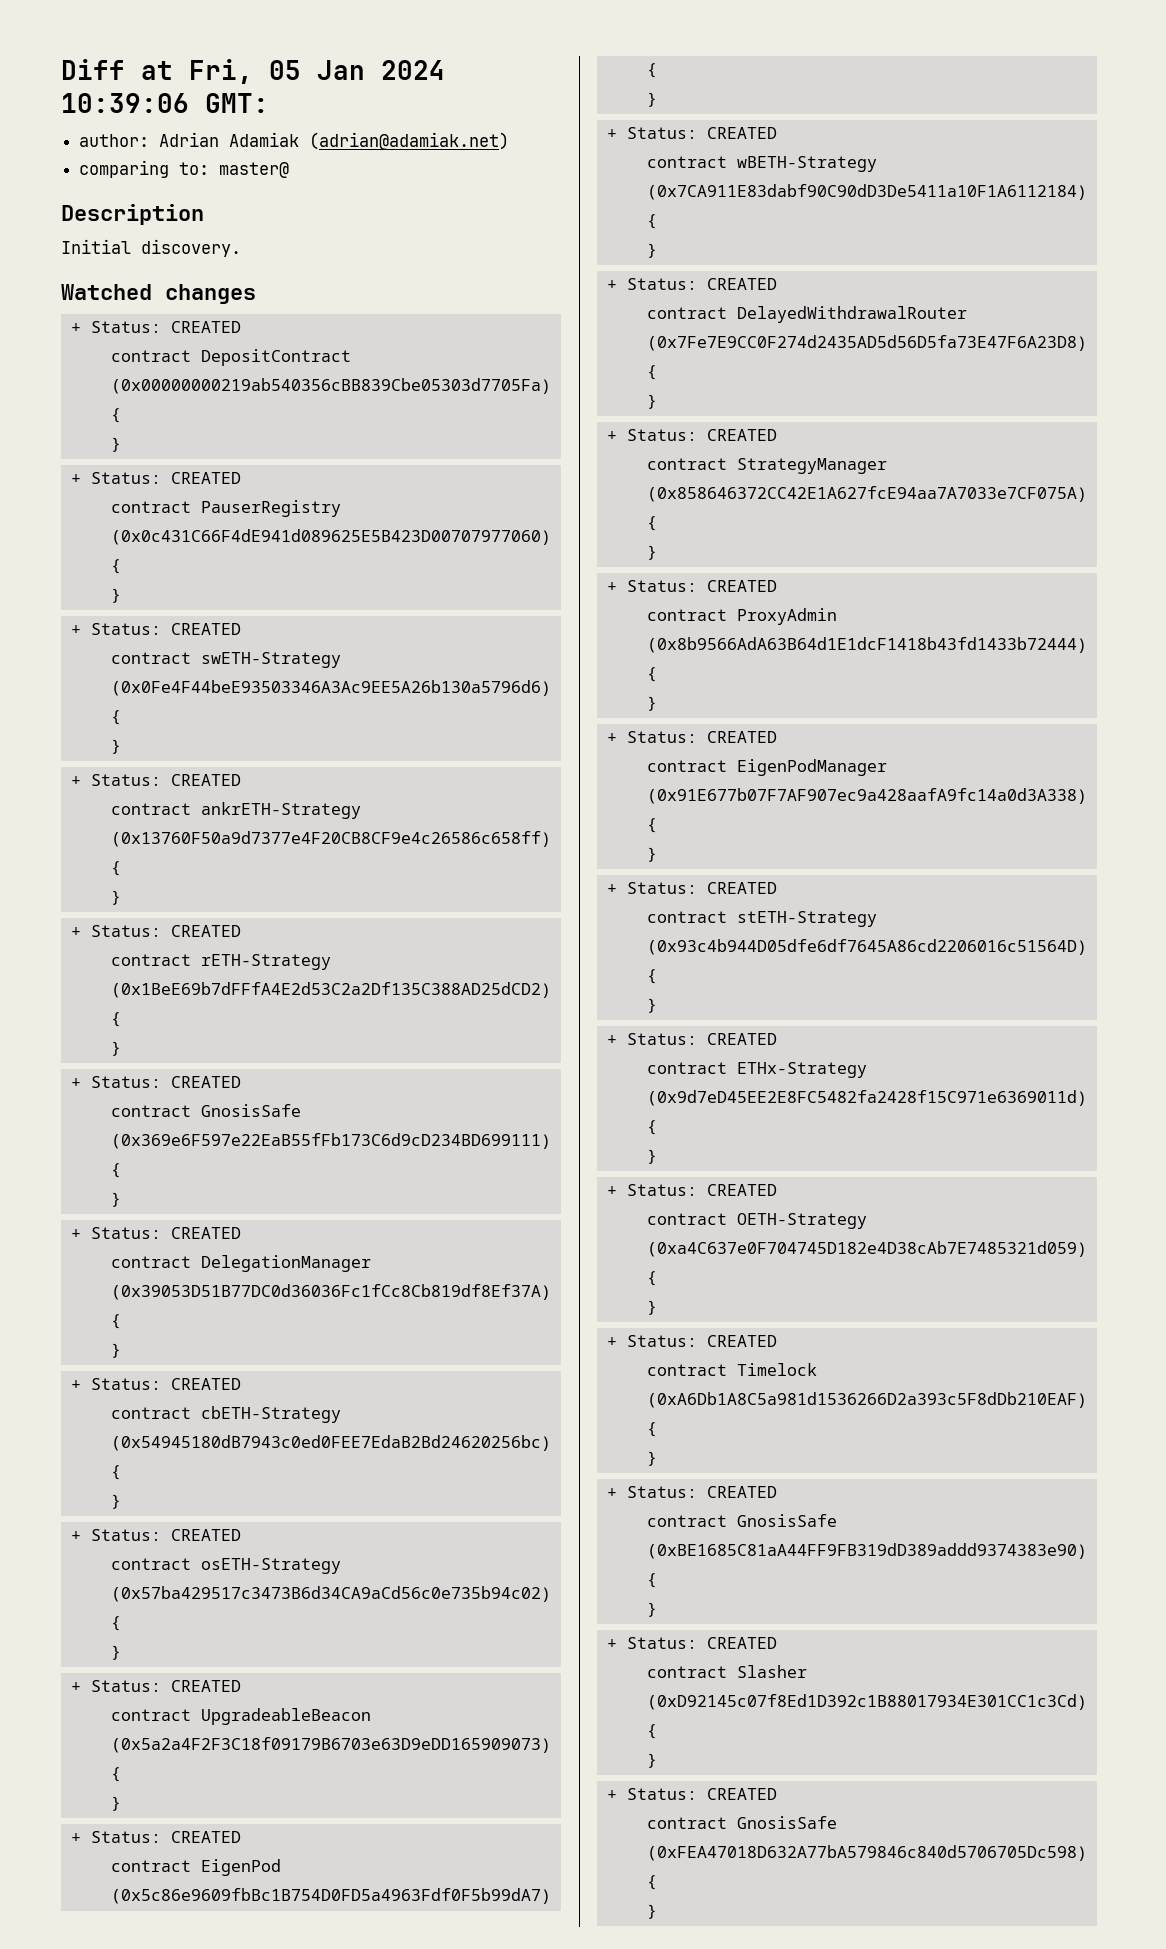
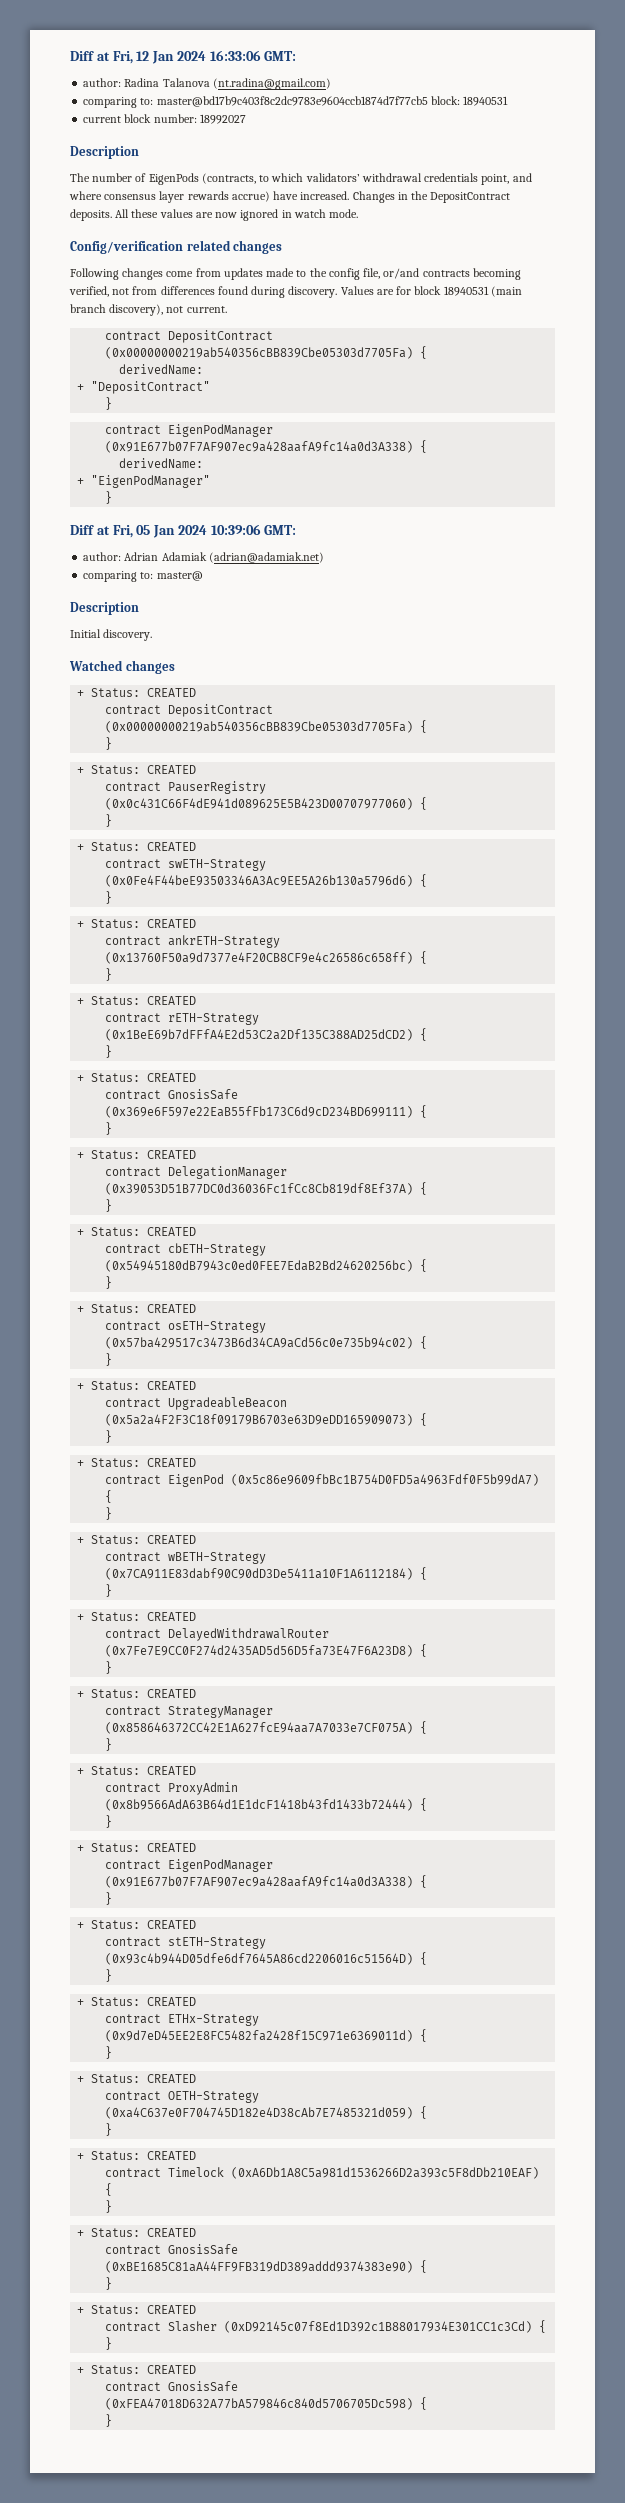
[61,59,253,84] Diff at Fri, -> [70,50,297,64] [83,78,331,90] [83,96,509,108] [83,114,246,124] [70,146,139,159] [70,173,532,185] [69,191,511,203] [70,209,359,221] [70,240,283,254] [70,268,521,280] [69,286,522,298] [70,304,227,316] [105,330,274,343] [105,346,428,359] [119,364,204,375] [77,381,211,394] [105,397,113,410] [105,424,274,437] [105,440,428,453] [119,458,204,469] [77,475,211,488] [105,491,113,504] [70,525,133,538] Diff at Fri, 12 Jan 2024 16:33:06 GMT: // author: Radina Talanova (nt.radina@gmail.com) // comparing to: master@bd17b9c403f8c2dc9783e9604ccb1874d7f77cb5 block: 18940531 // current block number: 18992027 // Description // The number of EigenPods (contracts, to which validators’ withdrawal credentials point, and where consensus layer rewards accrue) have increased. Changes in the DepositContract deposits. All these values are now ignored in watch mode. // Config/verification related changes // Following changes come from updates made to the config file, or/and contracts becoming verified, not from differences found during discovery. Values are for block 18940531 (main branch discovery), not current. // contract DepositContract (0x00000000219ab540356cBB839Cbe05303d7705Fa) { // derivedName: // + "DepositContract" // } // contract EigenPodManager (0x91E677b07F7AF907ec9a428aafA9fc14a0d3A338) { // derivedName: // + "EigenPodManager" // } // Diff at Fri,

